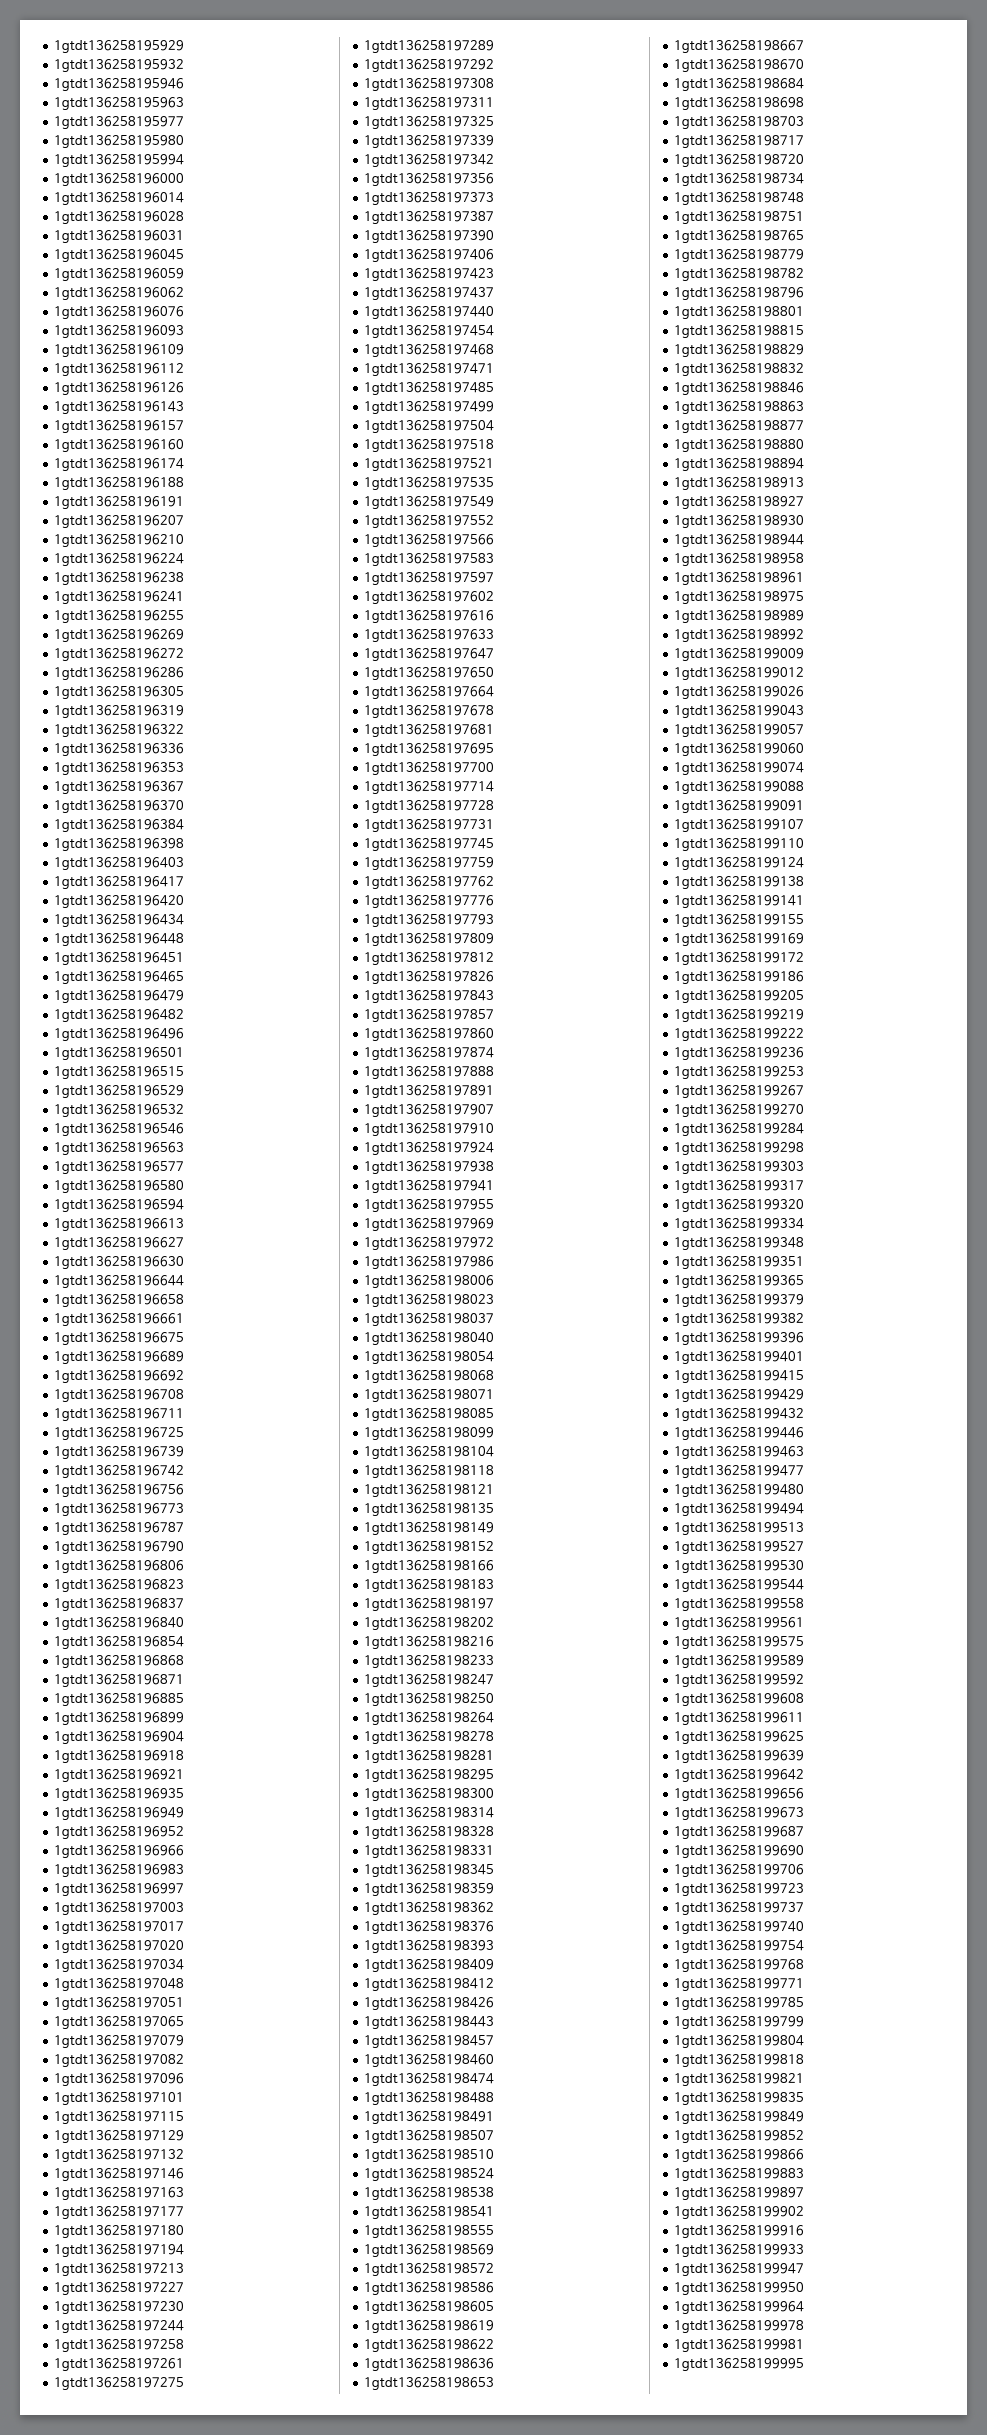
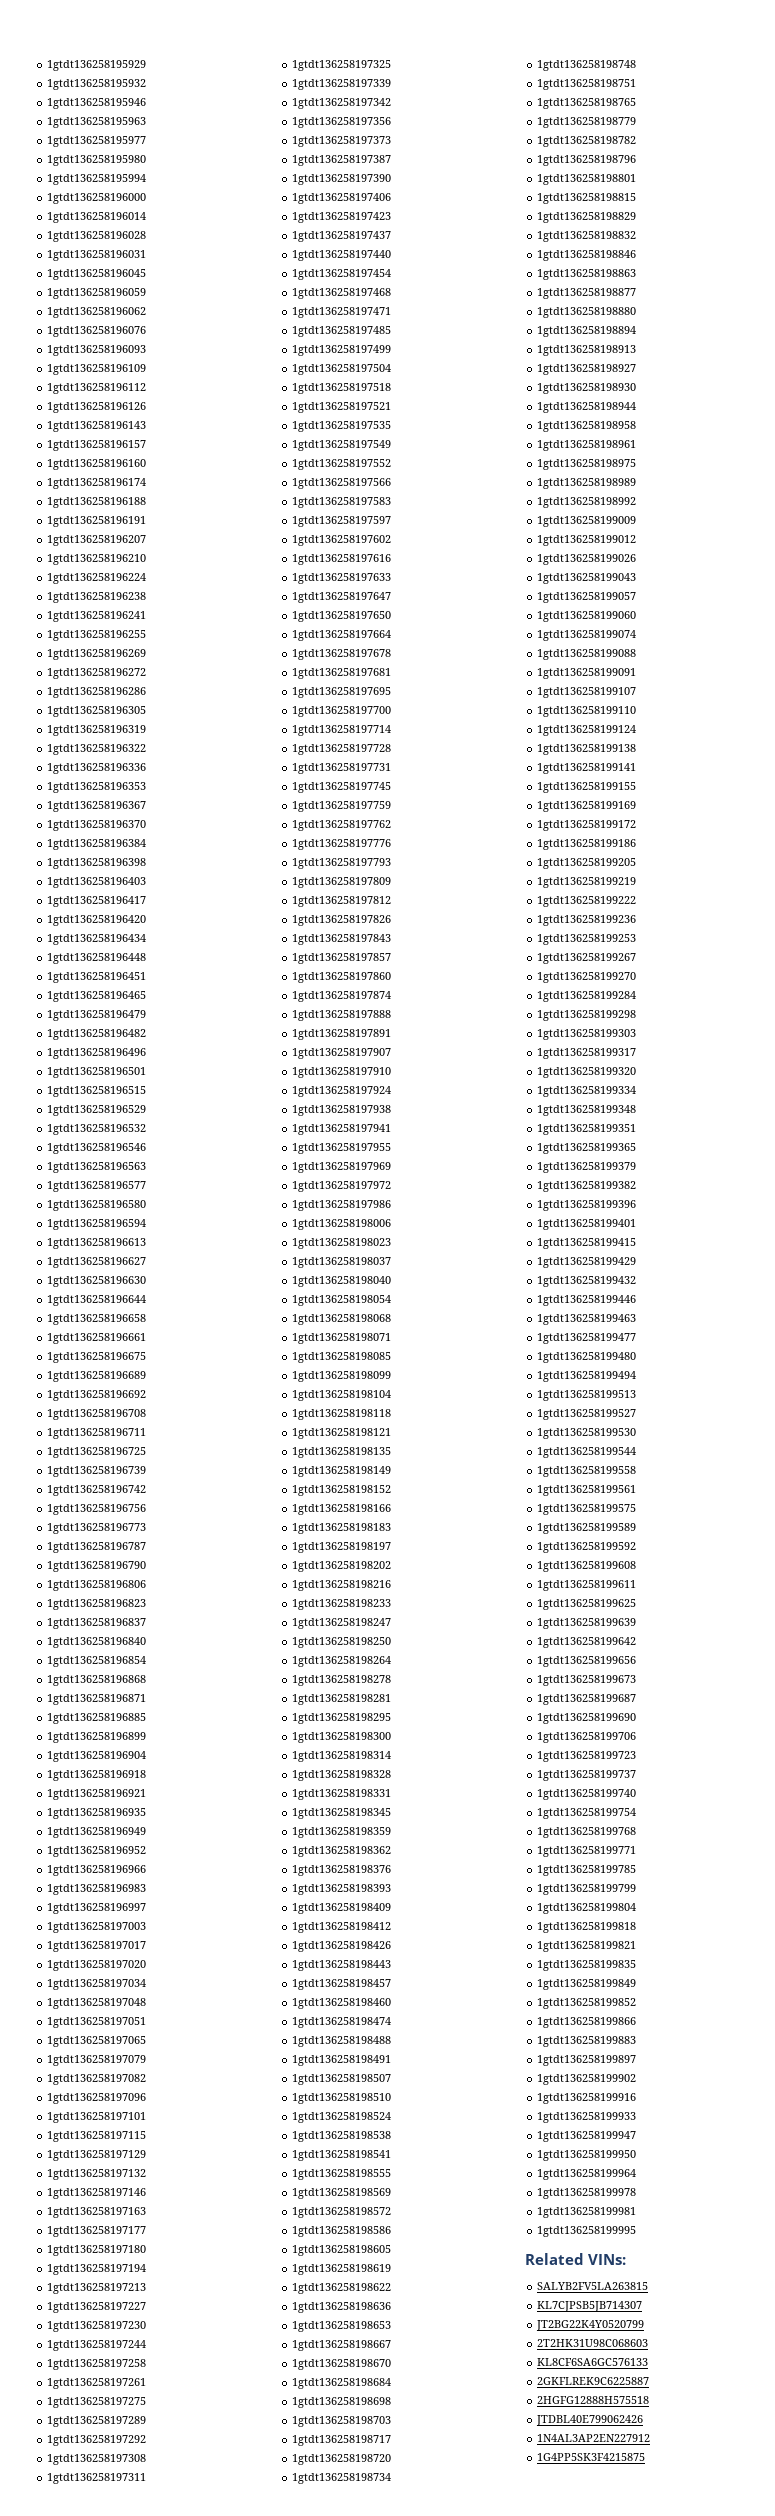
(805, 2365) none -> [525,2253,627,2265] [537,2282,649,2290] [537,2301,643,2312] [536,2320,645,2331] [537,2339,649,2347] [537,2358,649,2366] [537,2377,650,2385] [537,2396,650,2404] [536,2415,644,2426] [537,2434,651,2442] [537,2453,646,2461] // Related VINs: // SALYB2FV5LA263815 // KL7CJPSB5JB714307 // JT2BG22K4Y0520799 // 2T2HK31U98C068603 // KL8CF6SA6GC576133 // 2GKFLREK9C6225887 // 2HGFG12888H575518 // JTDBL40E799062426 // 1N4AL3AP2EN227912 // 1G4PP5SK3F4215875

